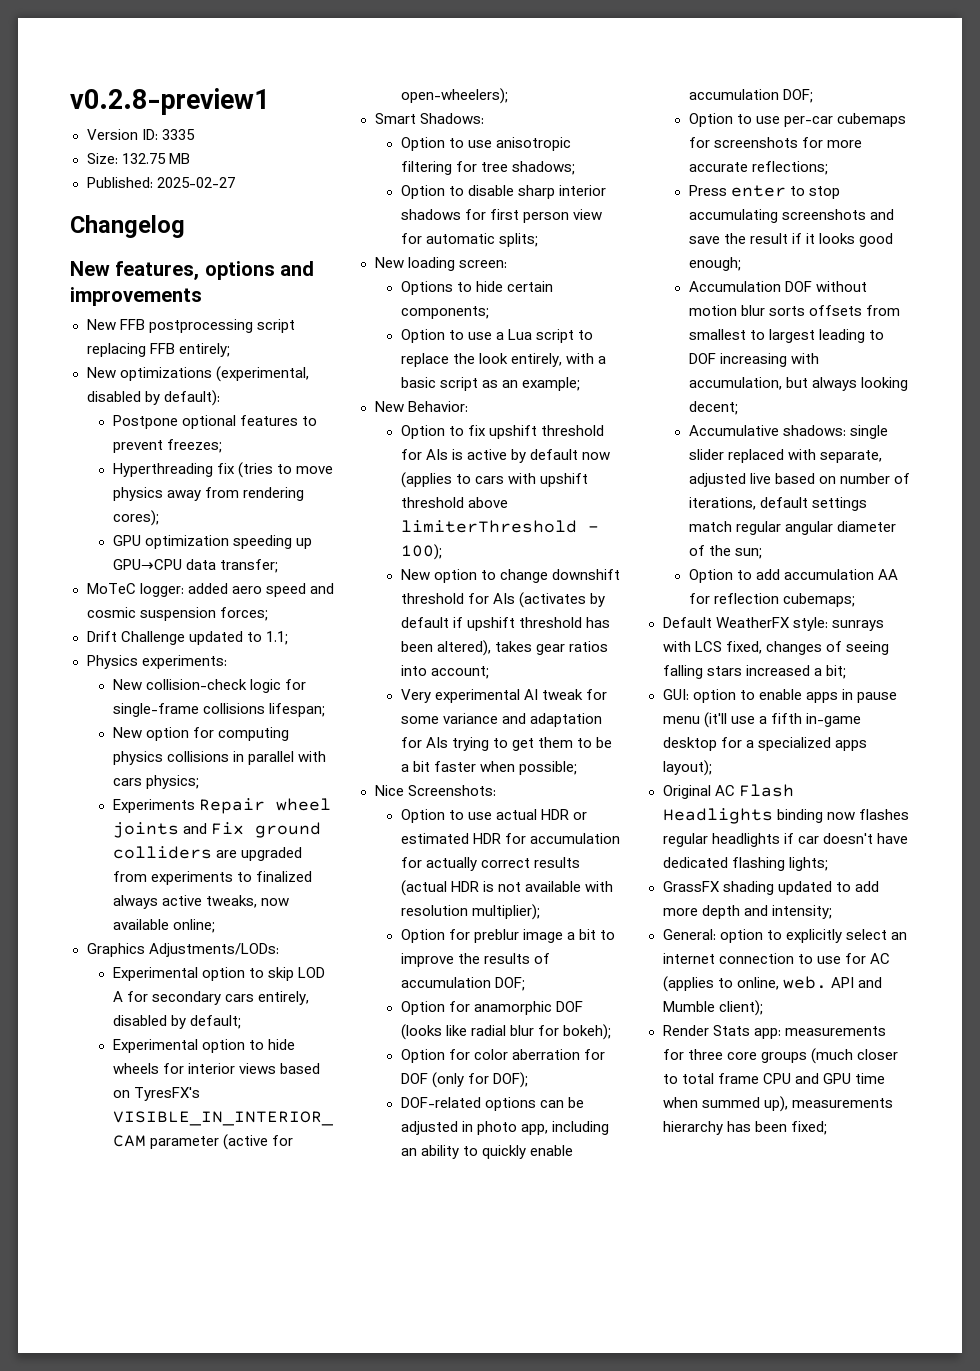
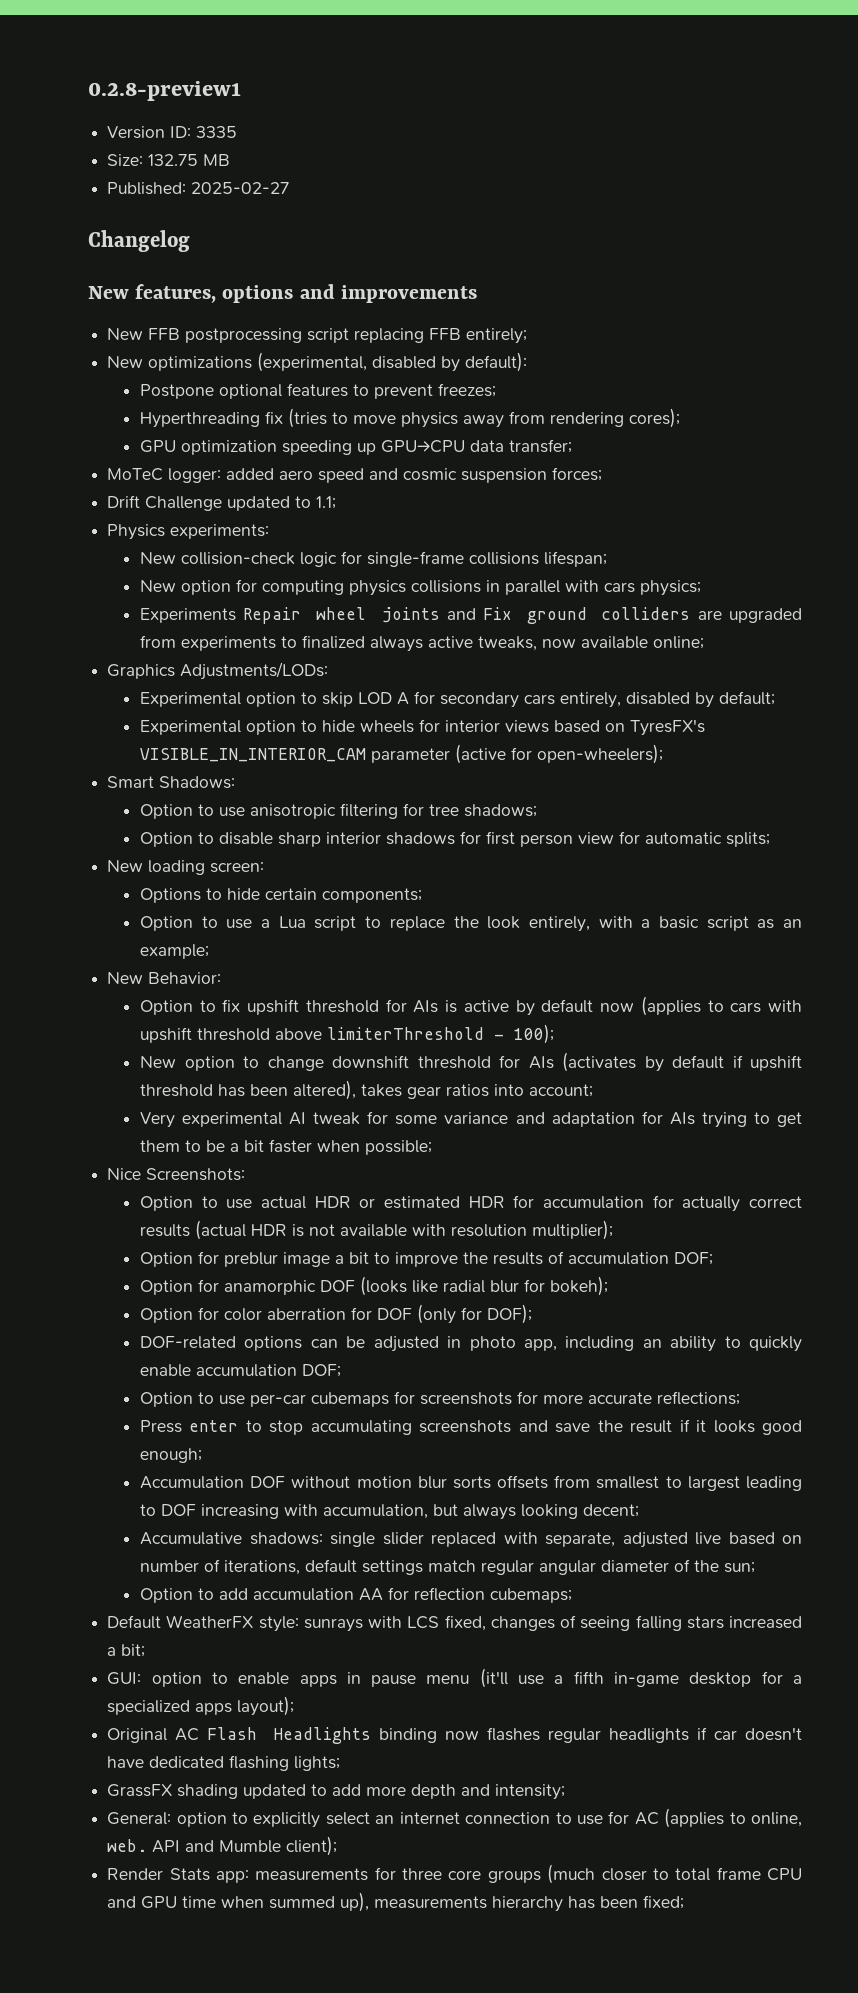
[70,88,269,115] v0.2.8-preview1 -> [88,81,241,101] 0.2.8-preview1

